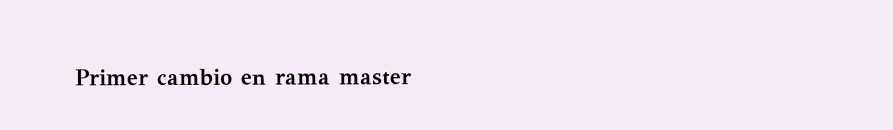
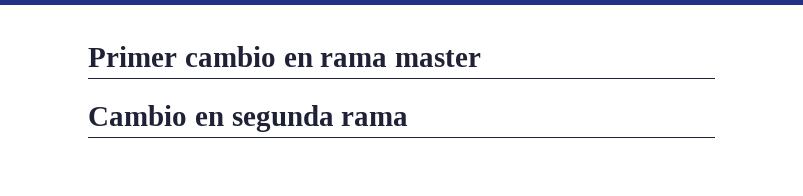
(412, 79) none -> [88,105,409,132] // Cambio en segunda rama

